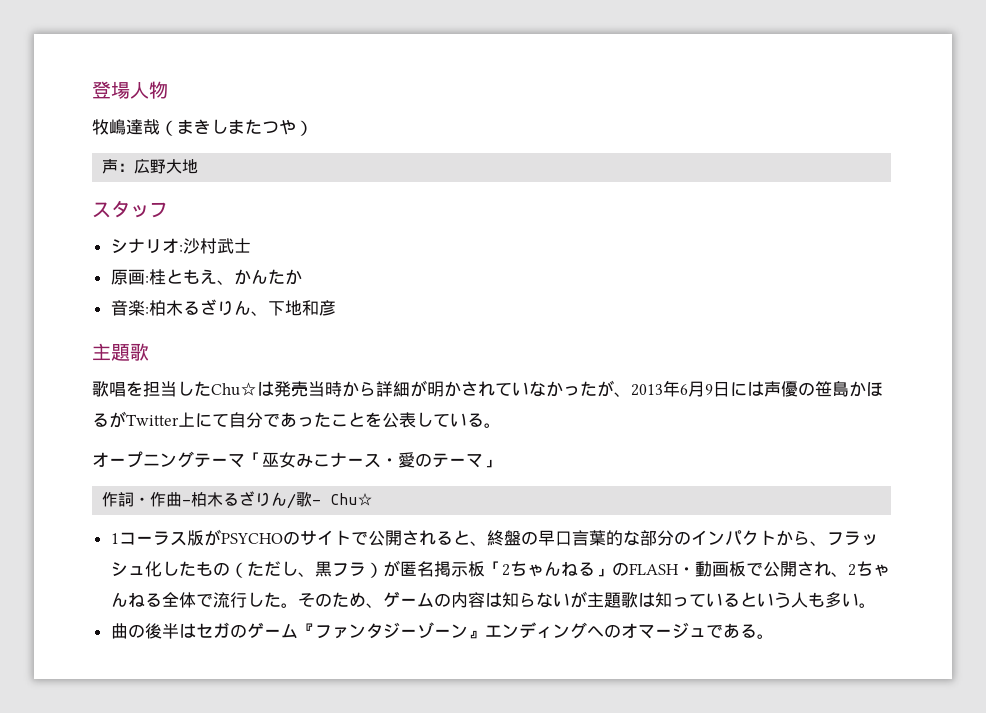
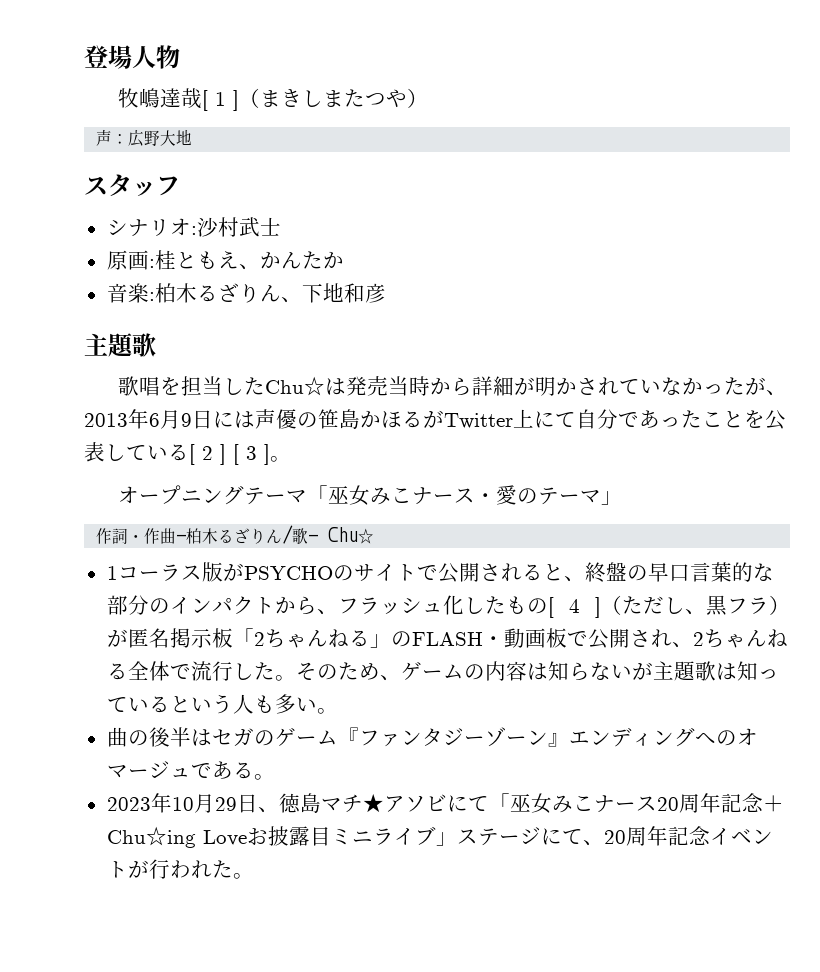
(160, 127) none -> [201,90,239,111] [ 1 ]
(484, 420) none -> [189,444,270,465] [ 2 ] [ 3 ]
(230, 569) none -> [547,597,601,618] [ 4 ]
(774, 636) none -> [106,793,784,814] [106,826,773,848] [106,859,254,879] // 2023年10月29日、徳島マチ★アソビにて「巫女みこナース20周年記念＋Chu☆ing Loveお披露目ミニライブ」ステージにて、20周年記念イベントが行われた。

